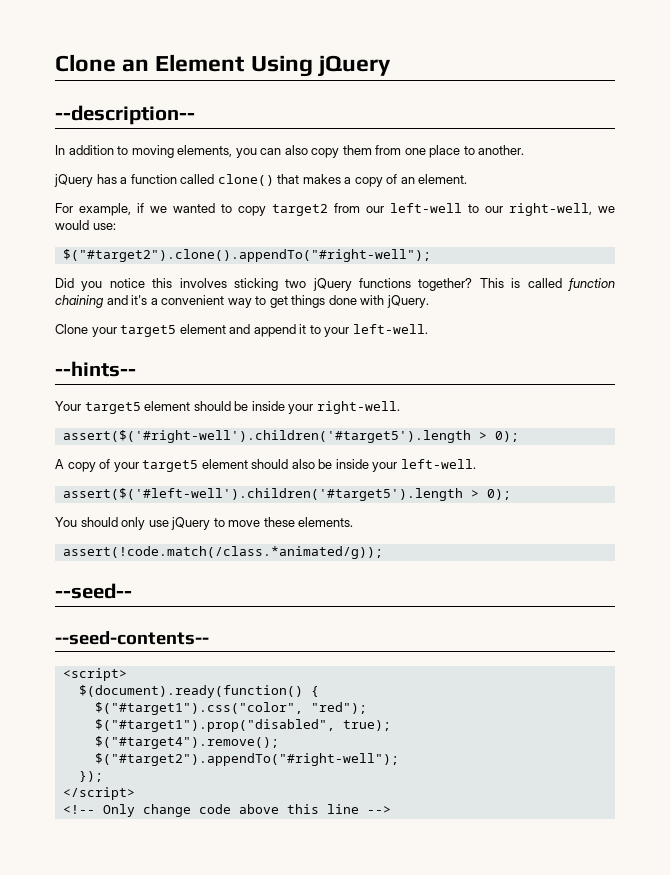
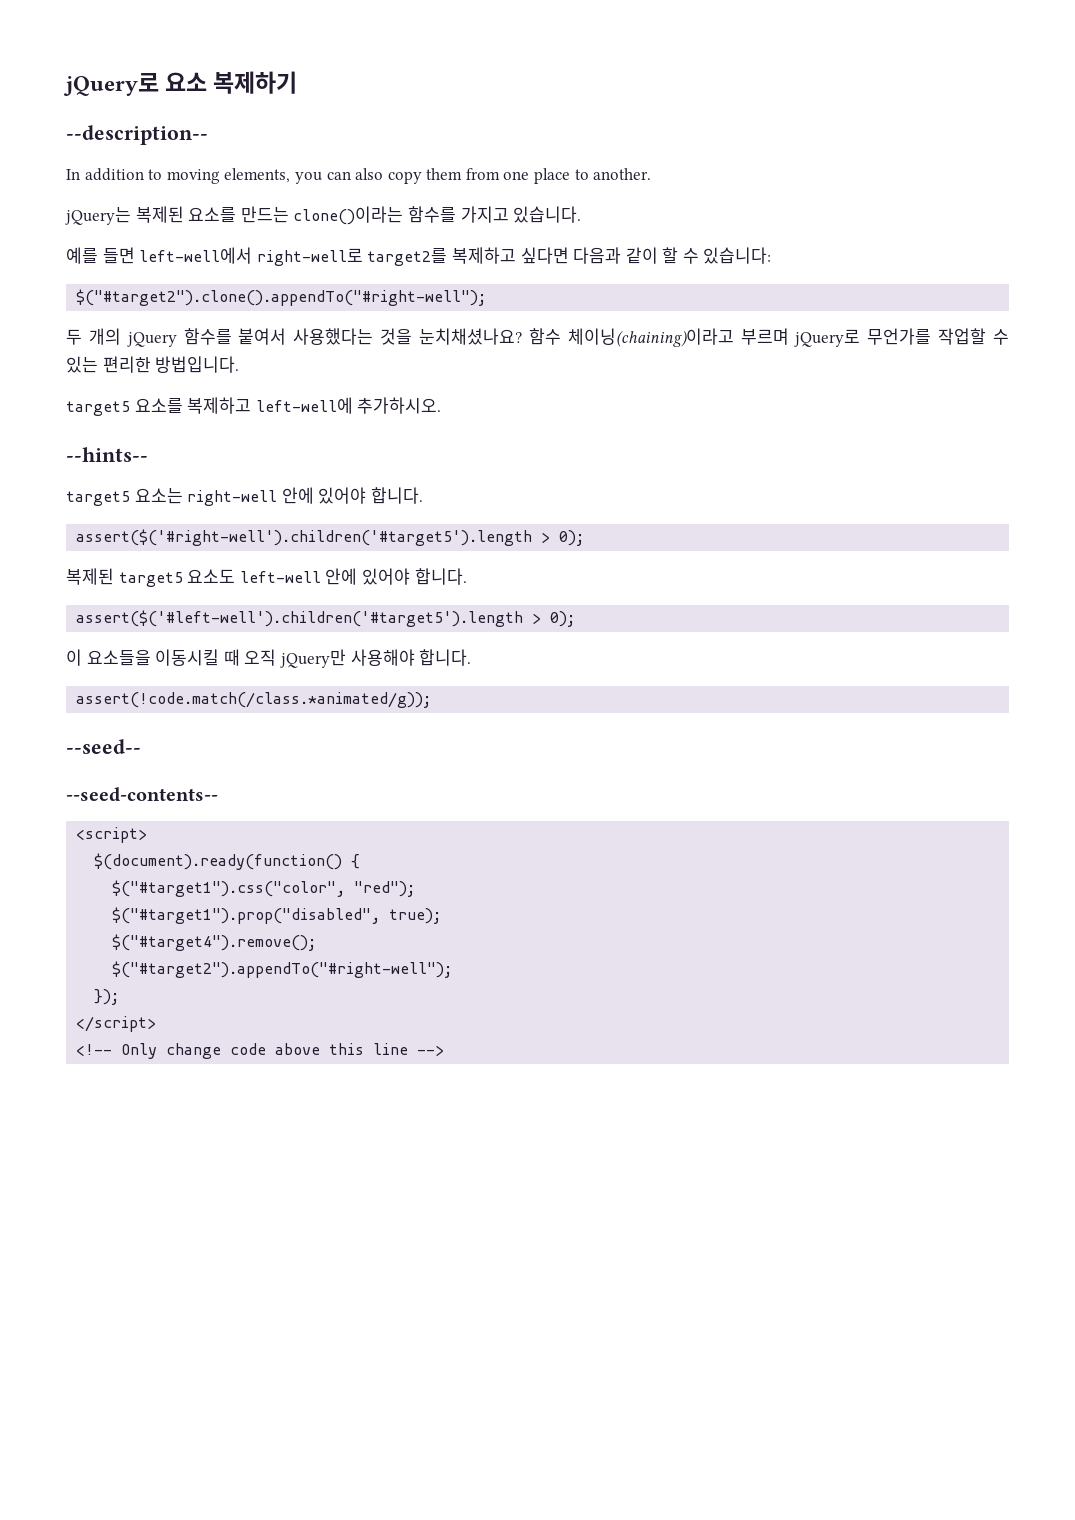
[55,54,391,77] Clone an Element Using jQuery -> [63,71,298,96] jQuery로 요소 복제하기
[54,174,468,187] [55,203,615,216] [55,220,116,230] [62,249,431,262] [55,278,615,291] [55,295,429,308] [55,324,428,337] [55,361,136,377] [55,401,400,414] [62,430,519,443] [55,459,476,472] [62,488,511,501] [55,517,354,530] jQuery has a function called clone() that makes a copy of an element. // For example, if we wanted to copy target2 from our left-well to our right-well, we would use: // $("#target2").clone().appendTo("#right-well"); // Did you notice this involves sticking two jQuery functions together? This is called function chaining and it's a convenient way to get things done with jQuery. // Clone your target5 element and append it to your left-well. // --hints-- // Your target5 element should be inside your right-well. // assert($('#right-well').children('#target5').length > 0); // A copy of your target5 element should also be inside your left-well. // assert($('#left-well').children('#target5').length > 0); // You should only use jQuery to move these elements. -> [65,206,582,225] [66,247,772,266] [76,289,487,306] [66,328,1010,347] [66,356,240,373] [66,397,442,416] [66,447,148,462] [66,487,423,506] [76,529,585,546] [66,568,467,587] [76,610,576,627] [66,649,472,668] jQuery는 복제된 요소를 만드는 clone()이라는 함수를 가지고 있습니다. // 예를 들면 left-well에서 right-well로 target2를 복제하고 싶다면 다음과 같이 할 수 있습니다: // $("#target2").clone().appendTo("#right-well"); // 두 개의 jQuery 함수를 붙여서 사용했다는 것을 눈치채셨나요? 함수 체이닝(chaining)이라고 부르며 jQuery로 무언가를 작업할 수 있는 편리한 방법입니다. // target5 요소를 복제하고 left-well에 추가하시오. // --hints-- // target5 요소는 right-well 안에 있어야 합니다. // assert($('#right-well').children('#target5').length > 0); // 복제된 target5 요소도 left-well 안에 있어야 합니다. // assert($('#left-well').children('#target5').length > 0); // 이 요소들을 이동시킬 때 오직 jQuery만 사용해야 합니다.

